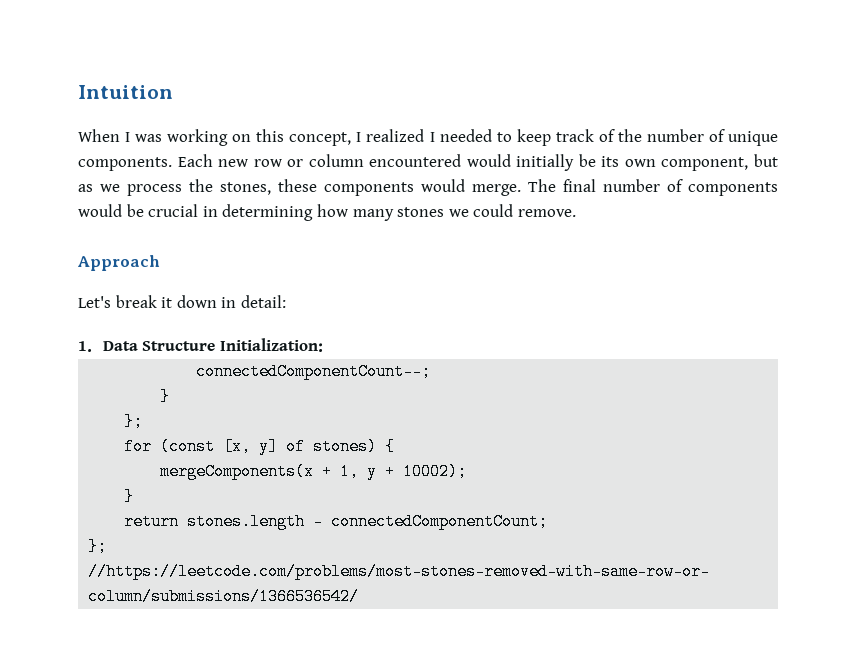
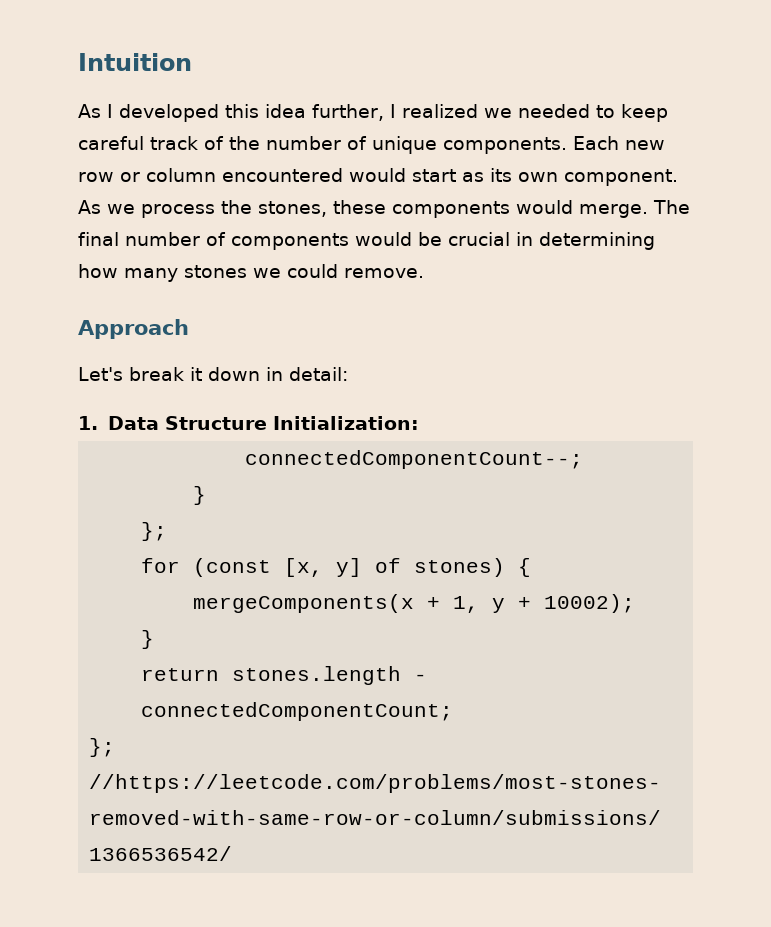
[78,129,352,146] When I was working on this concept, -> [78,104,384,122] As I developed this idea further,
[429,132,435,142] I -> [484,108,512,118] we
(551, 137) none -> [78,136,144,150] careful
[516,154,779,171] [78,184,93,192] initially be its own component, but as -> [412,168,678,186] [78,200,101,214] start as its own component. As

